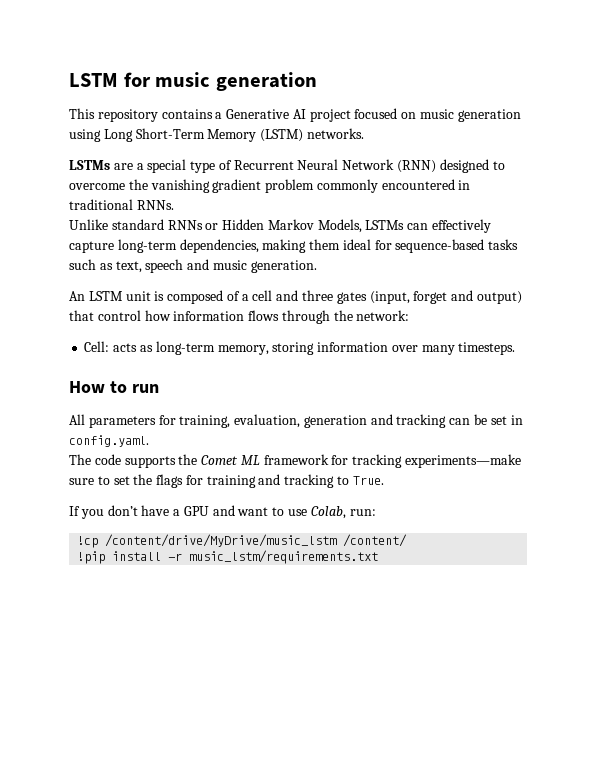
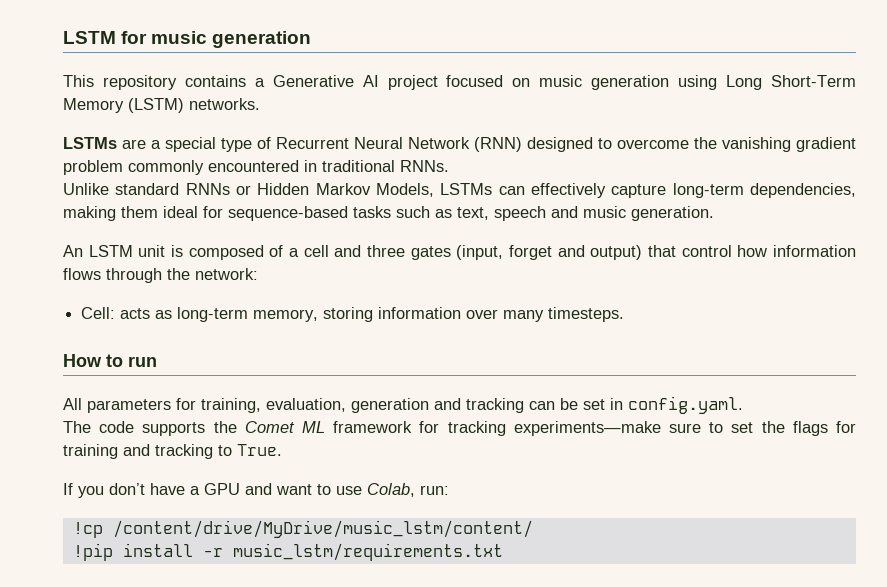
[105,534,408,547] /content/drive/MyDrive/music_lstm /content/ -> [112,520,533,538] /content/drive/MyDrive/music_lstm/content/

